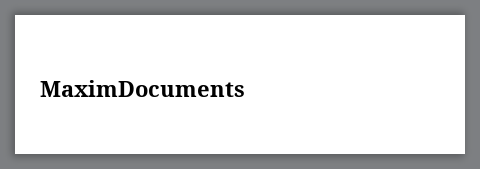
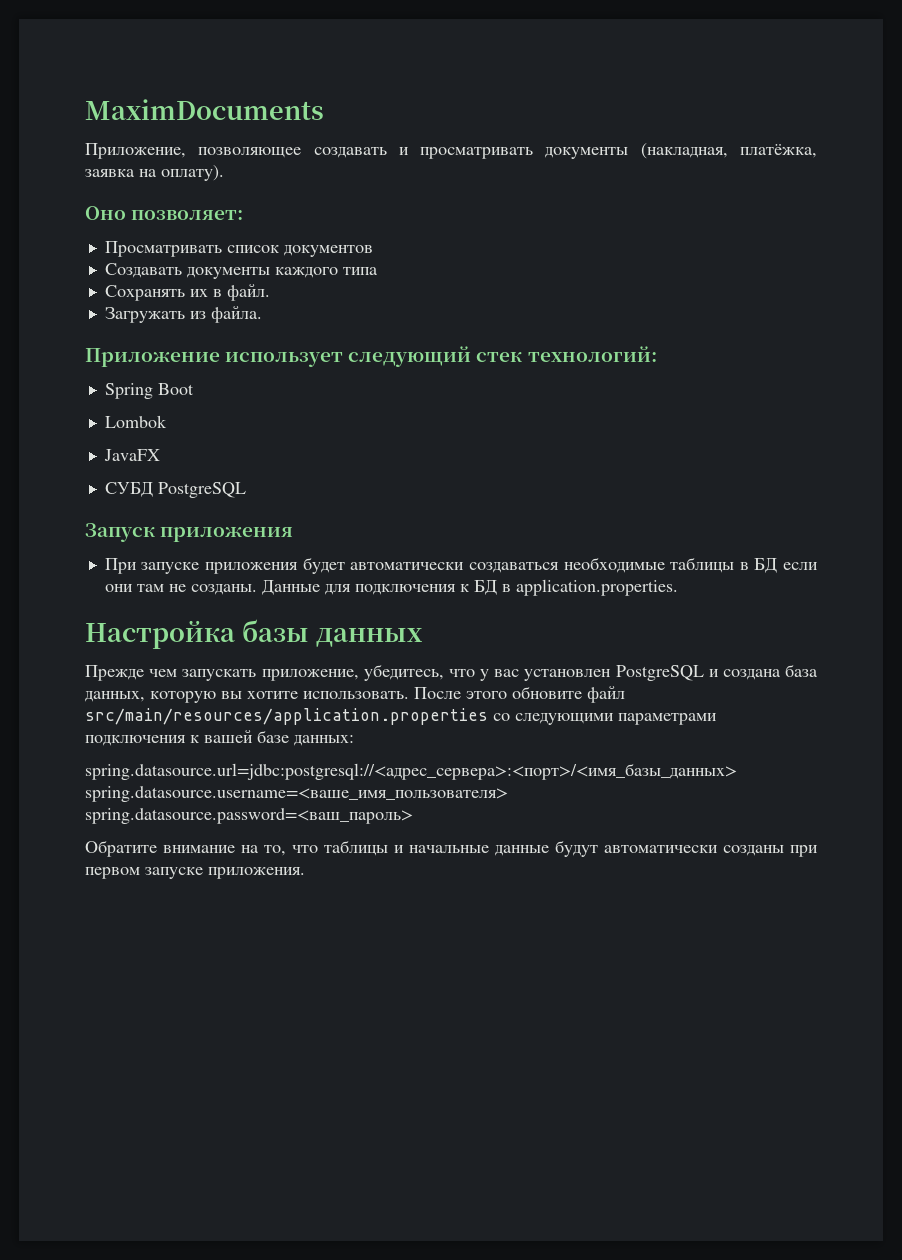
(245, 88) none -> [85,143,817,159] [85,165,224,181] [85,206,244,220] [104,241,373,257] [104,263,378,279] [104,284,270,301] [104,306,262,323] [85,346,657,367] [104,383,194,399] [104,415,167,428] [103,449,160,461] [104,482,246,498] [85,523,294,542] [104,557,818,574] [104,579,678,596] [85,619,422,649] [85,664,818,681] [85,686,625,703] [85,708,717,725] [85,730,354,746] [85,763,737,780] [85,786,508,802] [85,808,413,824] [85,840,818,857] [85,867,305,879] // Приложение, позволяющее создавать и просматривать документы (накладная, платёжка, заявка на оплату). // Оно позволяет: // Просматривать список документов // Создавать документы каждого типа // Сохранять их в файл. // Загружать из файла. // Приложение использует следующий стек технологий: // Spring Boot // Lombok // JavaFX // СУБД PostgreSQL // Запуск приложения // При запуске приложения будeт автоматически создаваться необходимые таблицы в БД если они там не созданы. Данные для подключения к БД в application.properties. // Настройка базы данных // Прежде чем запускать приложение, убедитесь, что у вас установлен PostgreSQL и создана база данных, которую вы хотите использовать. После этого обновите файл src/main/resources/application.properties со следующими параметрами подключения к вашей базе данных: // spring.datasource.url=jdbc:postgresql://<адрес_сервера>:<порт>/<имя_базы_данных> spring.datasource.username=<ваше_имя_пользователя> spring.datasource.password=<ваш_пароль> // Обратите внимание на то, что таблицы и начальные данные будут автоматически созданы при первом запуске приложения.

